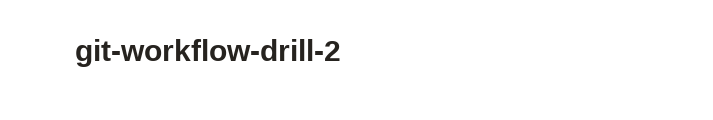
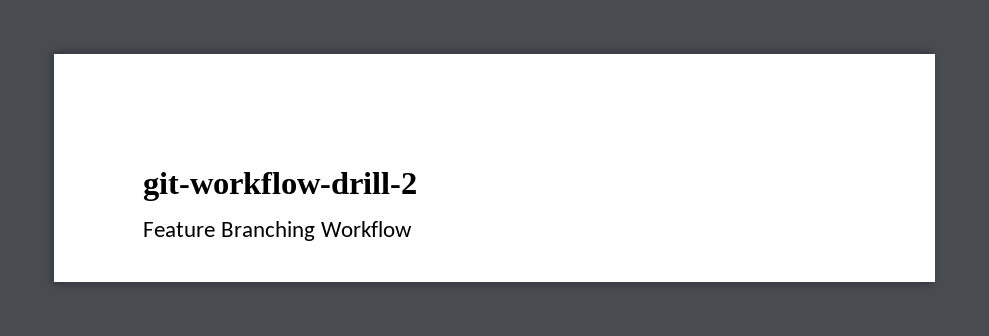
(341, 53) none -> [143,221,413,241] // Feature Branching Workflow

